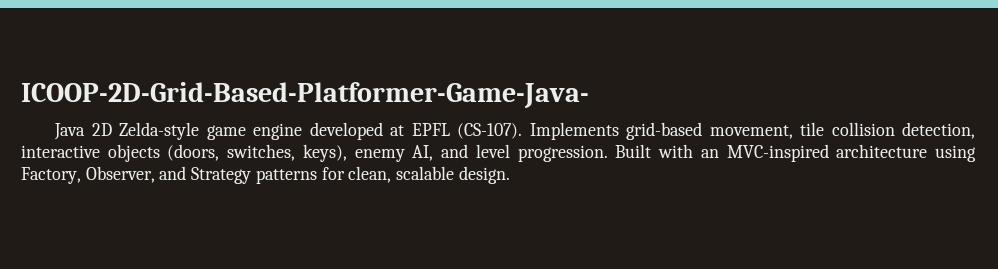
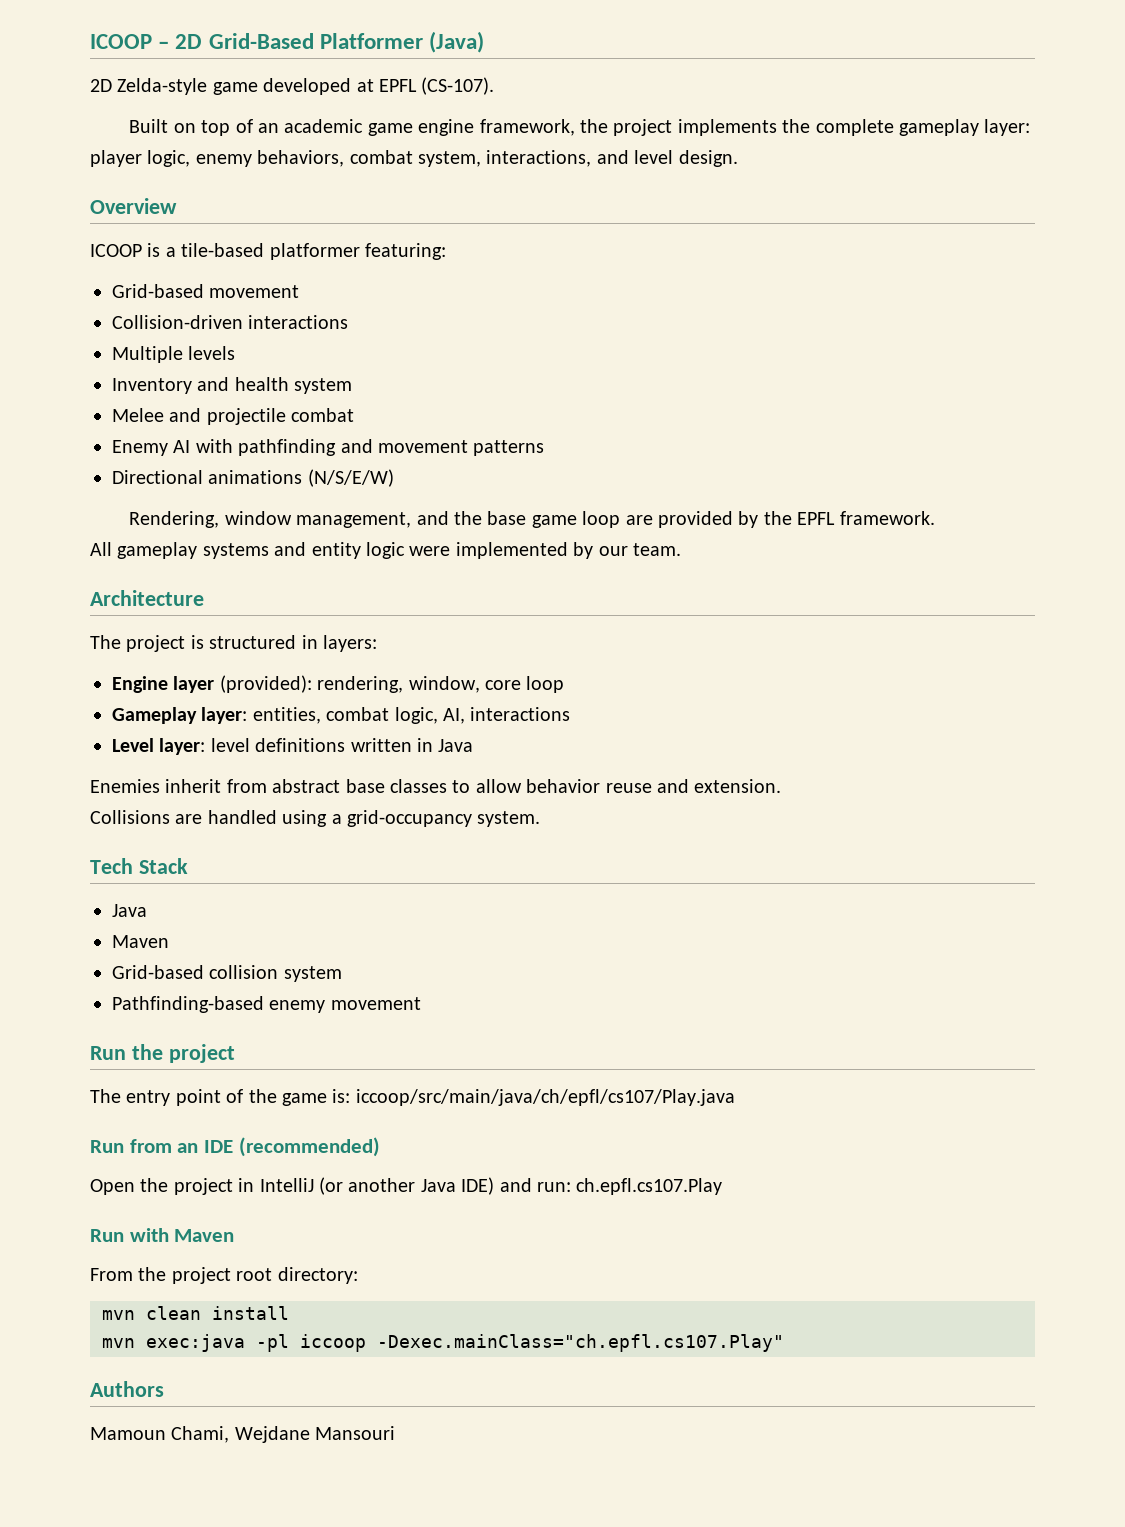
[21,82,589,109] [54,123,86,140] ICOOP-2D-Grid-Based-Platformer-Game-Java- // Java -> [90,31,485,53] ICOOP – 2D Grid-Based Platformer (Java) //
[253,123,303,140] engine -> (258, 88) none
[529,122,975,140] [21,144,977,162] [21,166,510,184] Implements grid-based movement, tile collision detection, interactive objects (doors, switches, keys), enemy AI, and level progression. Built with an MVC-inspired architecture using Factory, Observer, and Strategy patterns for clean, scalable design. -> [129,119,1031,136] [90,150,738,167] [90,198,177,214] [90,243,446,260] [112,284,300,298] [112,315,349,329] [112,346,236,363] [112,377,353,394] [112,408,355,425] [112,439,545,456] [112,469,394,487] [129,511,935,528] [90,542,681,559] [90,590,204,606] [90,635,377,652] [112,675,565,693] [112,707,571,724] [112,738,474,755] [90,779,782,793] [90,810,541,827] [90,858,188,874] [112,904,147,917] [112,935,169,948] [112,965,342,982] [112,996,421,1013] [90,1044,235,1063] [90,1089,735,1106] [90,1137,380,1157] [90,1177,723,1195] [90,1228,235,1242] [90,1267,358,1284] [102,1306,289,1320] [102,1334,784,1352] [90,1381,164,1397] [90,1426,396,1443] // Built on top of an academic game engine framework, the project implements the complete gameplay layer: player logic, enemy behaviors, combat system, interactions, and level design. // Overview // ICOOP is a tile-based platformer featuring: // Grid-based movement // Collision-driven interactions // Multiple levels // Inventory and health system // Melee and projectile combat // Enemy AI with pathfinding and movement patterns // Directional animations (N/S/E/W) // Rendering, window management, and the base game loop are provided by the EPFL framework. // All gameplay systems and entity logic were implemented by our team. // Architecture // The project is structured in layers: // Engine layer (provided): rendering, window, core loop // Gameplay layer: entities, combat logic, AI, interactions // Level layer: level definitions written in Java // Enemies inherit from abstract base classes to allow behavior reuse and extension. // Collisions are handled using a grid-occupancy system. // Tech Stack // Java // Maven // Grid-based collision system // Pathfinding-based enemy movement // Run the project // The entry point of the game is: iccoop/src/main/java/ch/epfl/cs107/Play.java // Run from an IDE (recommended) // Open the project in IntelliJ (or another Java IDE) and run: ch.epfl.cs107.Play // Run with Maven // From the project root directory: // mvn clean install // mvn exec:java -pl iccoop -Dexec.mainClass="ch.epfl.cs107.Play" // Authors // Mamoun Chami, Wejdane Mansouri

